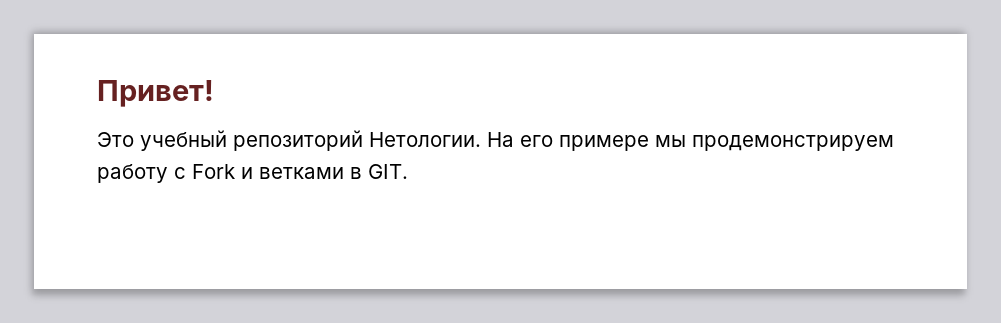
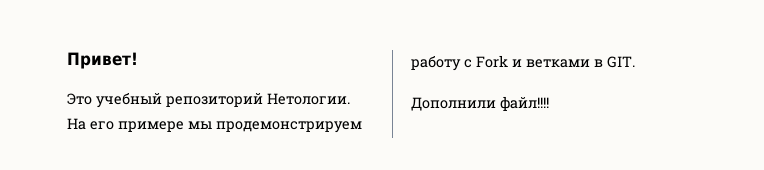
(408, 171) none -> [411,96,549,111] // Дополнили файл!!!!

